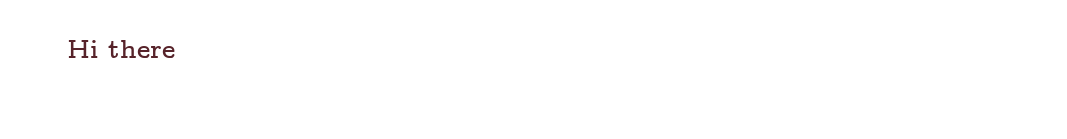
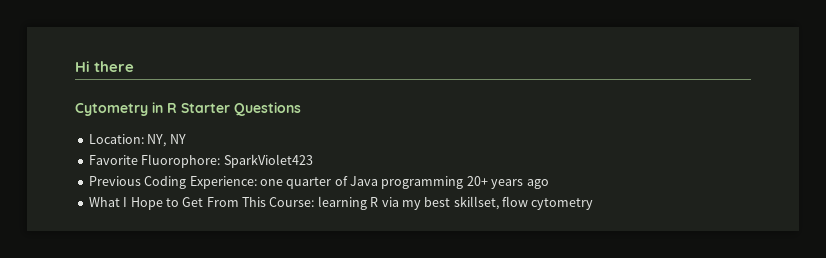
(175, 49) none -> [75,102,301,116] [88,134,186,147] [88,154,313,168] [88,176,549,189] [88,196,594,210] // Cytometry in R Starter Questions // Location: NY, NY // Favorite Fluorophore: SparkViolet423 // Previous Coding Experience: one quarter of Java programming 20+ years ago // What I Hope to Get From This Course: learning R via my best skillset, flow cytometry

